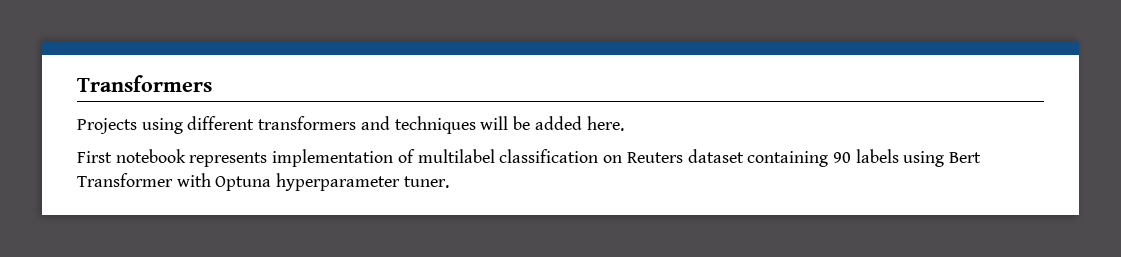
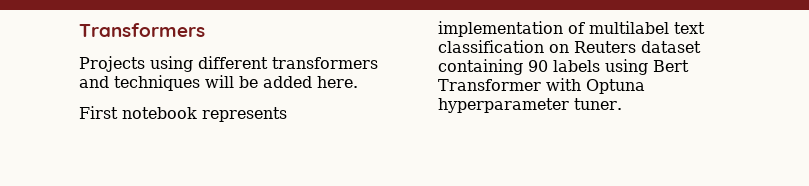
(495, 156) none -> [674,22,705,34] text

